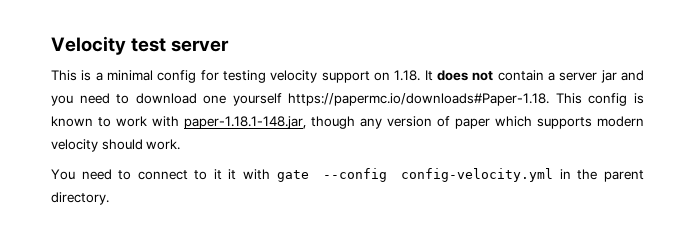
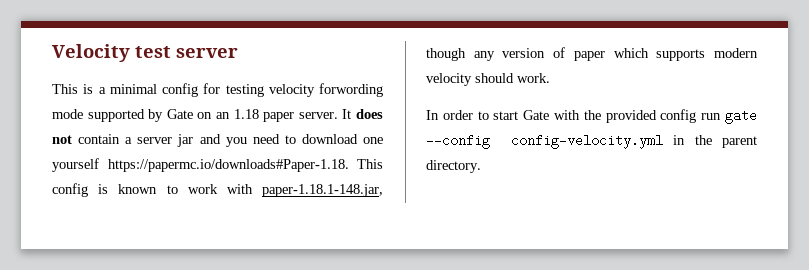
[321,70,421,83] support on 1.18. -> [319,83,383,97] [52,109,338,122] forwording mode supported by Gate on an 1.18 paper server.
[51,169,270,180] You need to connect to it it with -> [426,109,722,123] In order to start Gate with the provided config run

